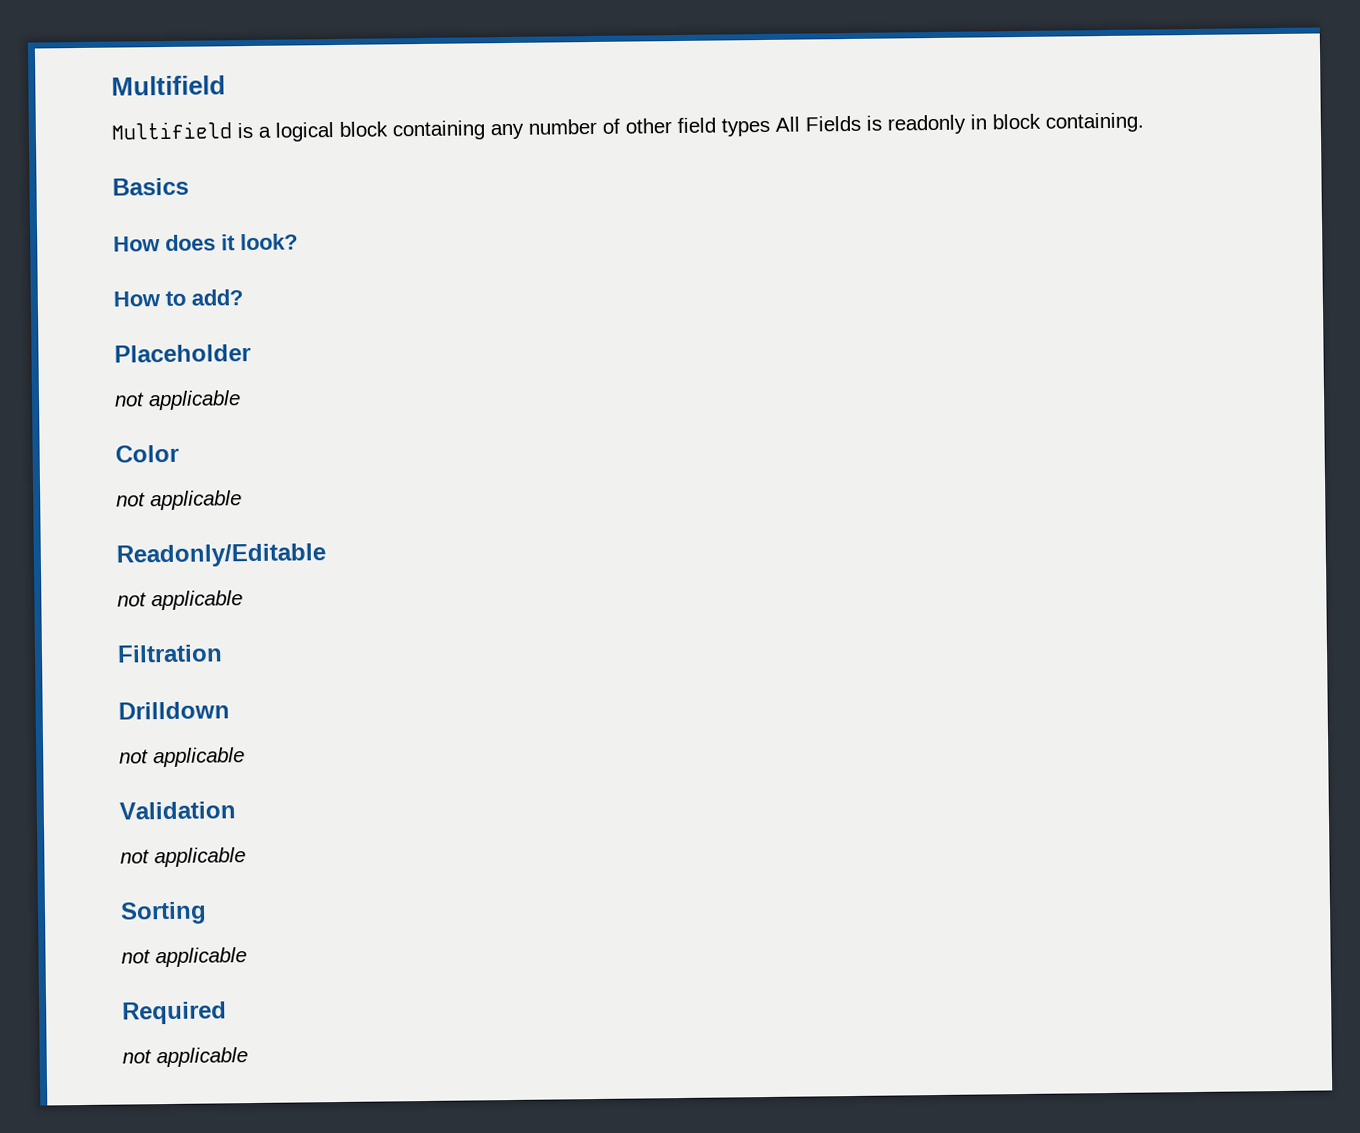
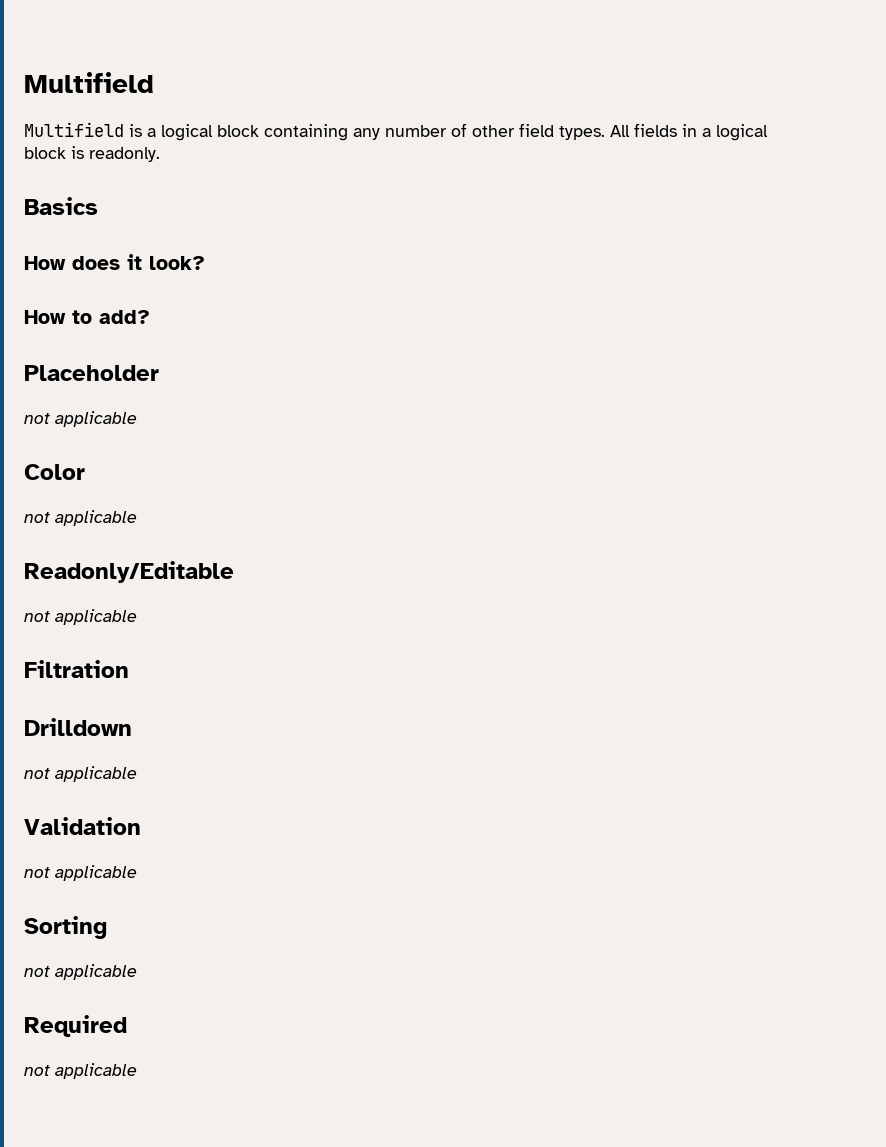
[721,112,1144,137] types All Fields is readonly in block containing. -> [559,123,768,141] [24,146,160,162] types. All fields in a logical block is readonly.

